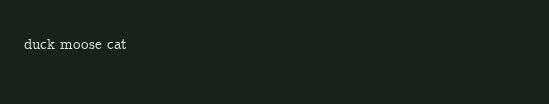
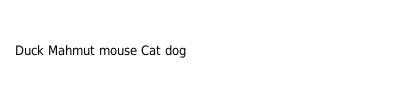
[24,39,127,49] duck moose cat -> [15,45,186,58] Duck Mahmut mouse Cat dog

